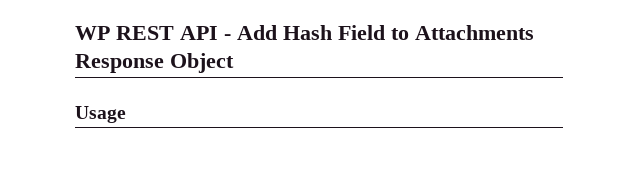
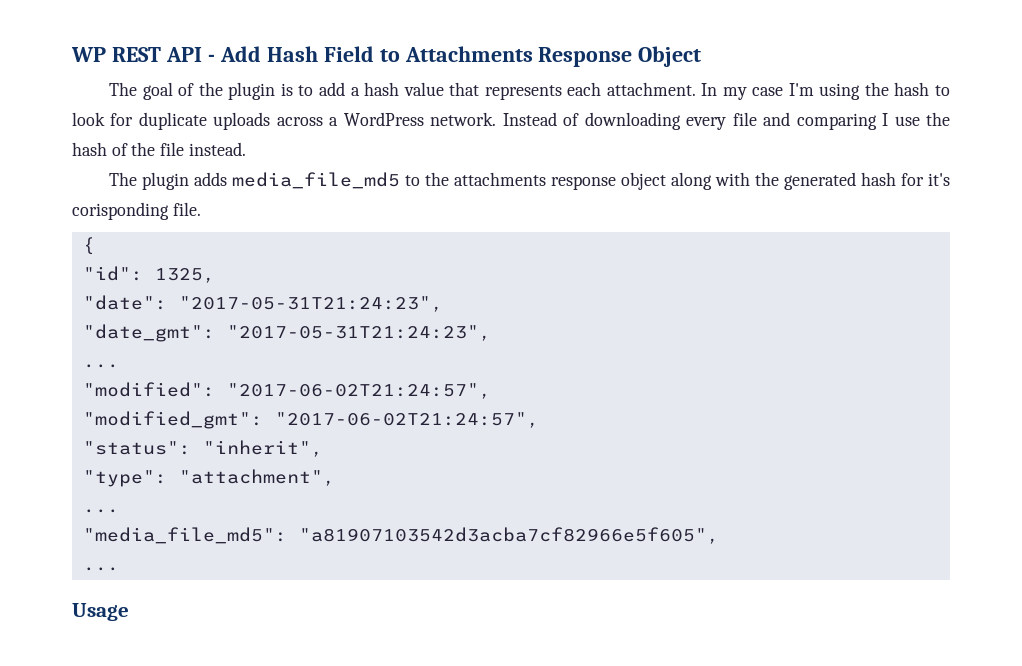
(234, 63) none -> [109,82,950,100] [72,112,951,130] [72,142,246,156] [109,172,951,190] [72,202,201,220] [82,237,95,255] [82,266,215,283] [82,295,443,312] [82,324,491,342] [82,364,119,368] [82,382,491,399] [82,411,539,429] [82,440,323,457] [82,469,335,487] [82,509,119,513] [82,527,719,544] [82,567,119,571] // The goal of the plugin is to add a hash value that represents each attachment. In my case I'm using the hash to look for duplicate uploads across a WordPress network. Instead of downloading every file and comparing I use the hash of the file instead. // The plugin adds media_file_md5 to the attachments response object along with the generated hash for it's corisponding file. // { // "id": 1325, // "date": "2017-05-31T21:24:23", // "date_gmt": "2017-05-31T21:24:23", // ... // "modified": "2017-06-02T21:24:57", // "modified_gmt": "2017-06-02T21:24:57", // "status": "inherit", // "type": "attachment", // ... // "media_file_md5": "a81907103542d3acba7cf82966e5f605", // ...

